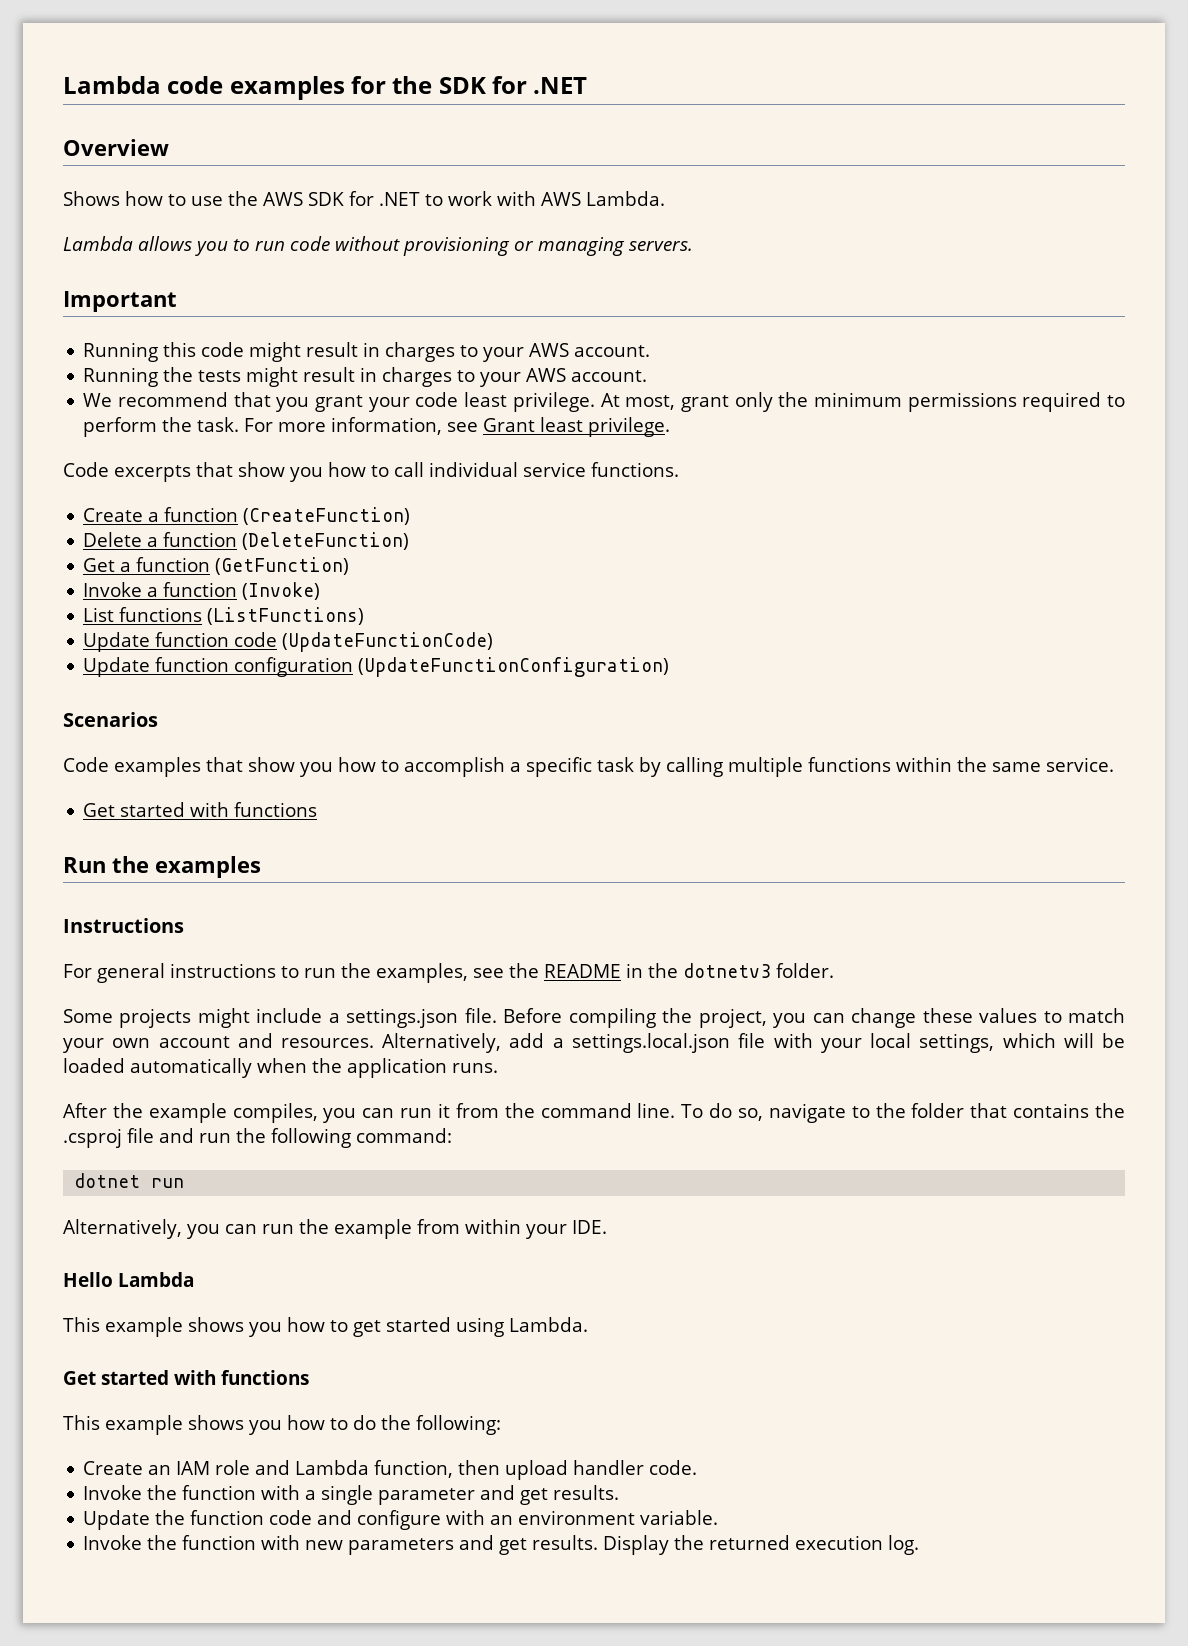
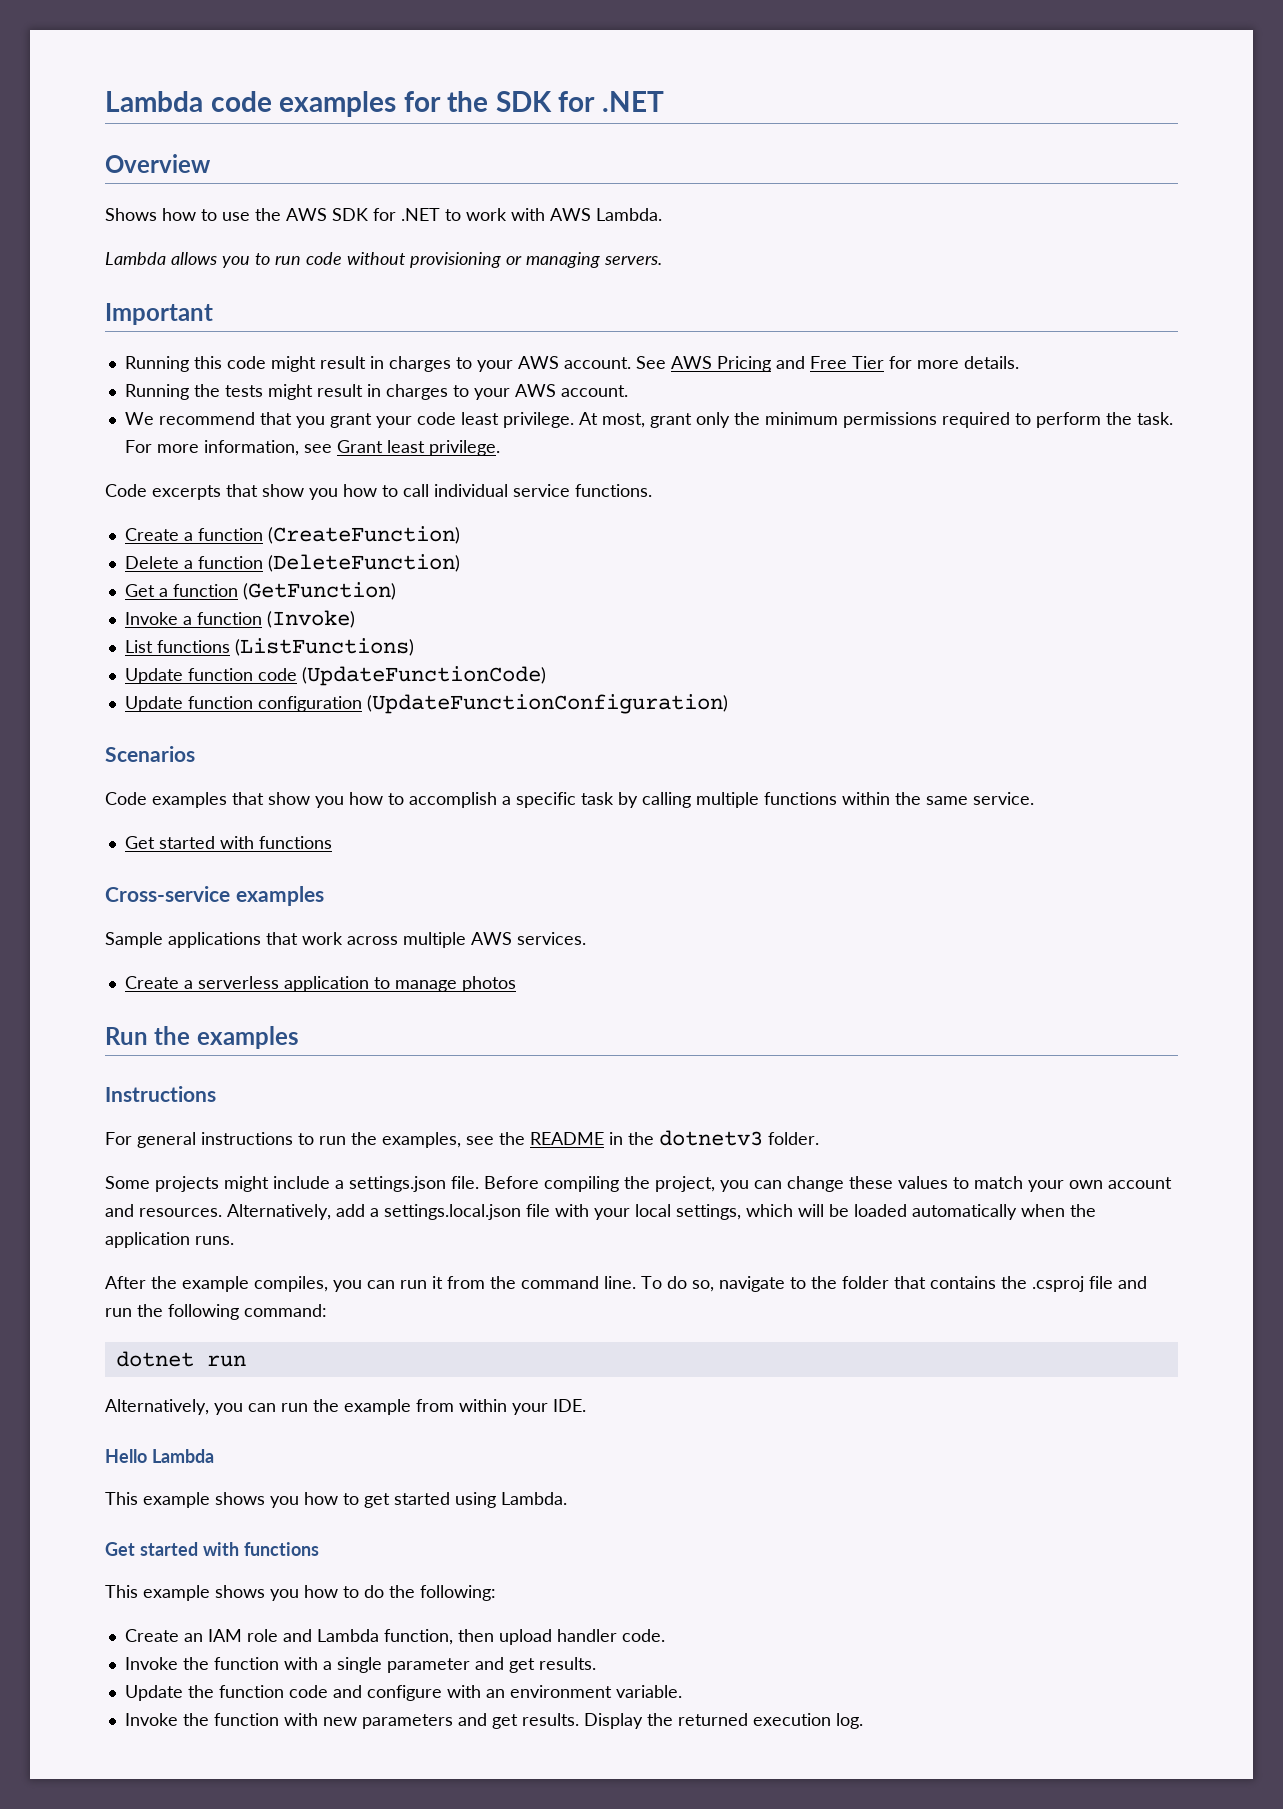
(651, 351) none -> [635,356,1019,372] See AWS Pricing and Free Tier for more details.
(318, 809) none -> [105,886,324,906] [105,932,586,948] [124,976,516,992] // Cross-service examples // Sample applications that work across multiple AWS services. // Create a serverless application to manage photos

